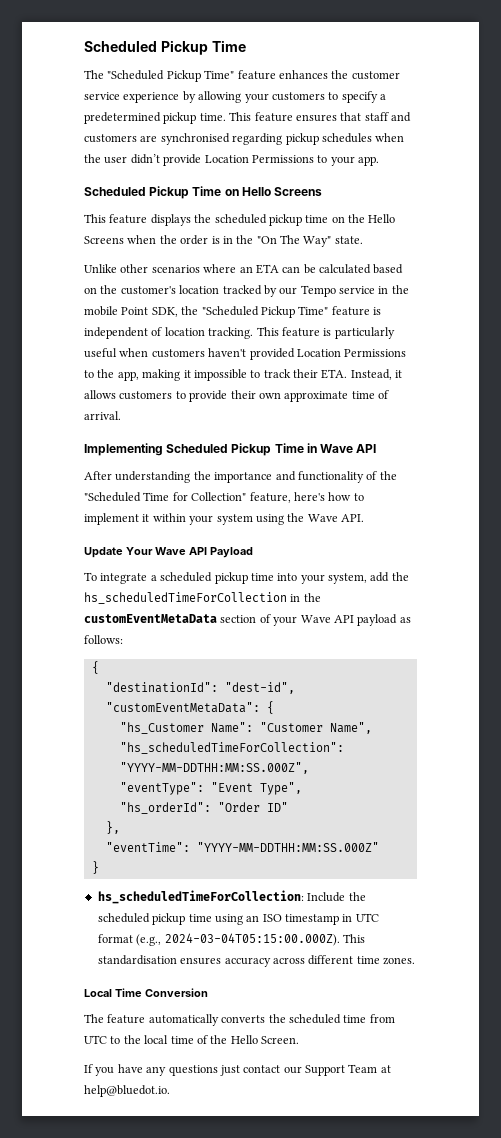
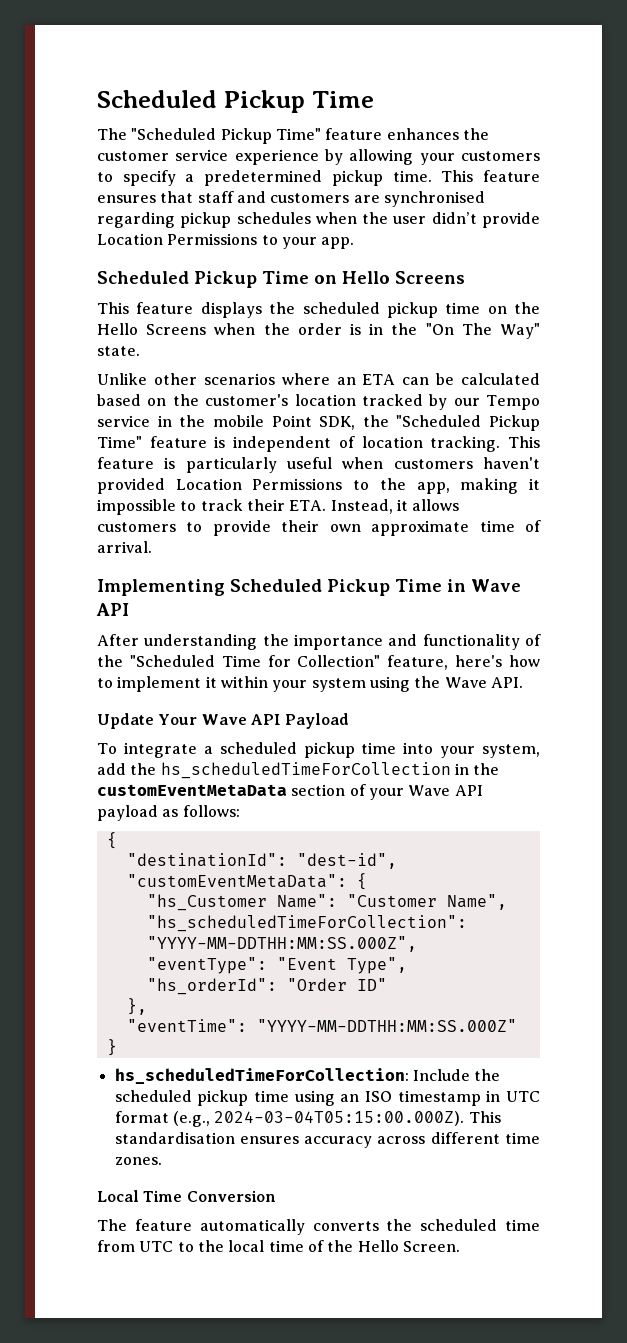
[84,1064,391,1076] [84,1085,170,1097] // If you have any questions just contact our Support Team at help@bluedot.io. -> (460, 1246) none

